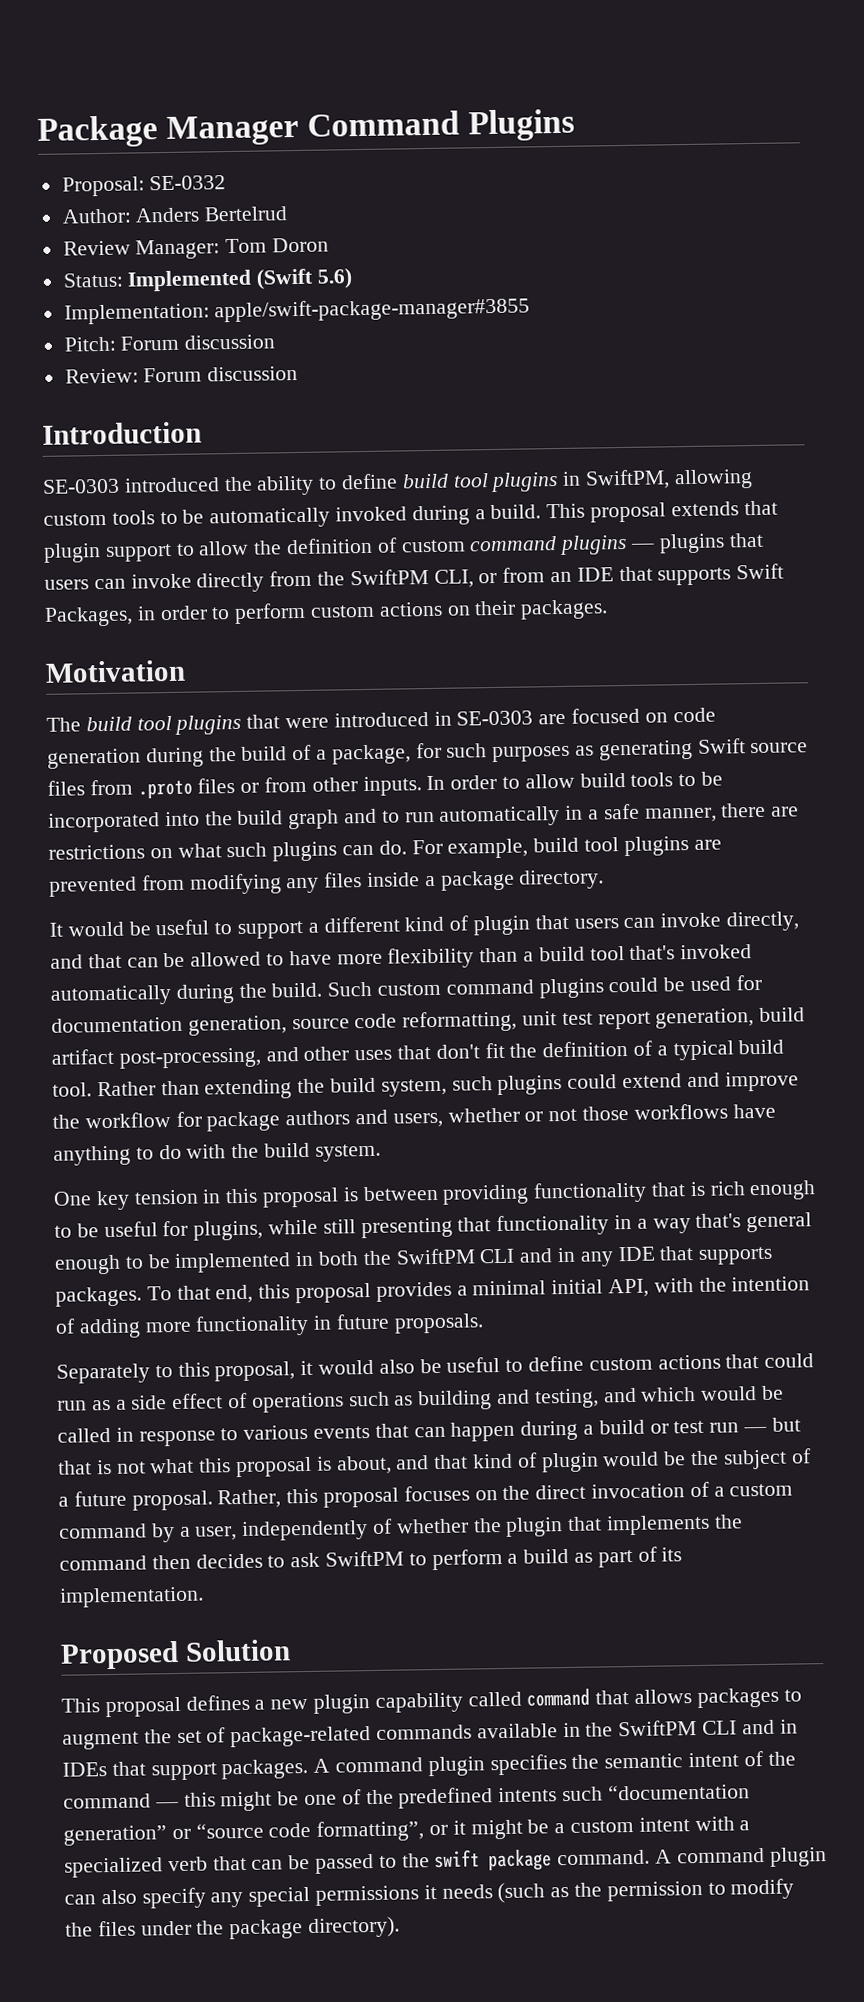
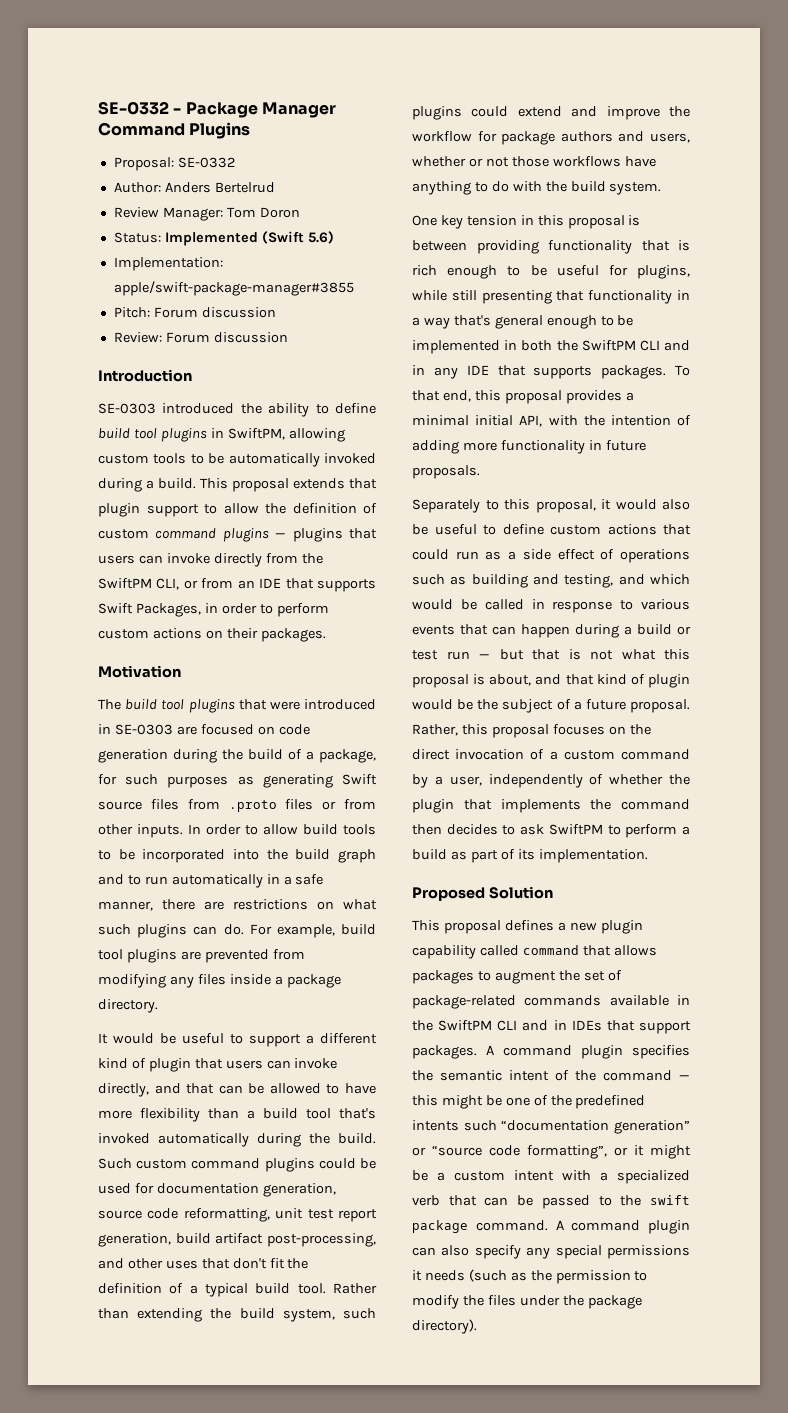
(37, 131) none -> [98,101,182,115] SE-0332 -

